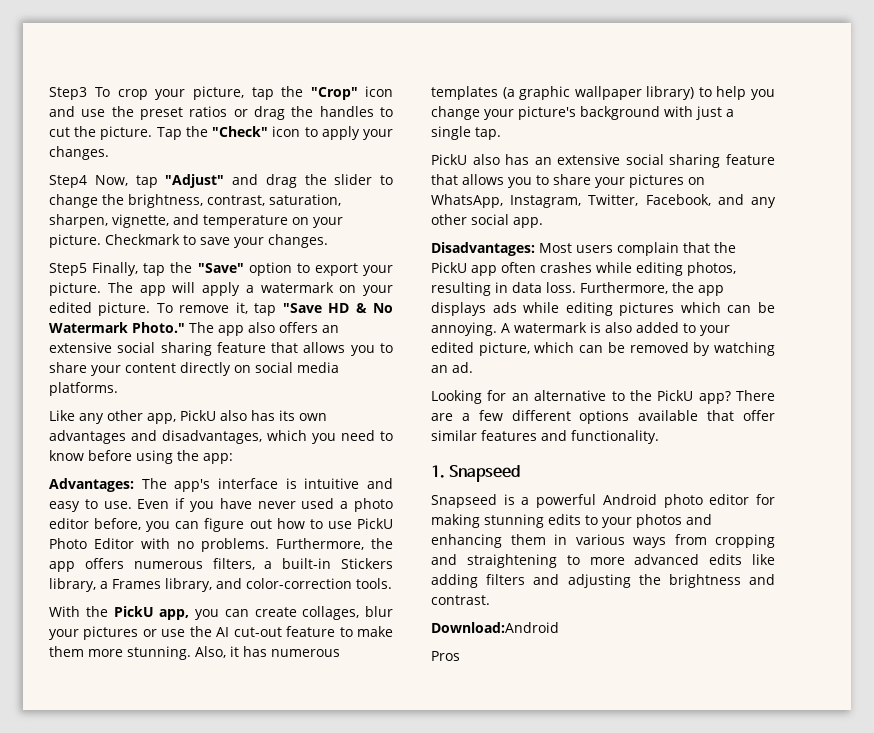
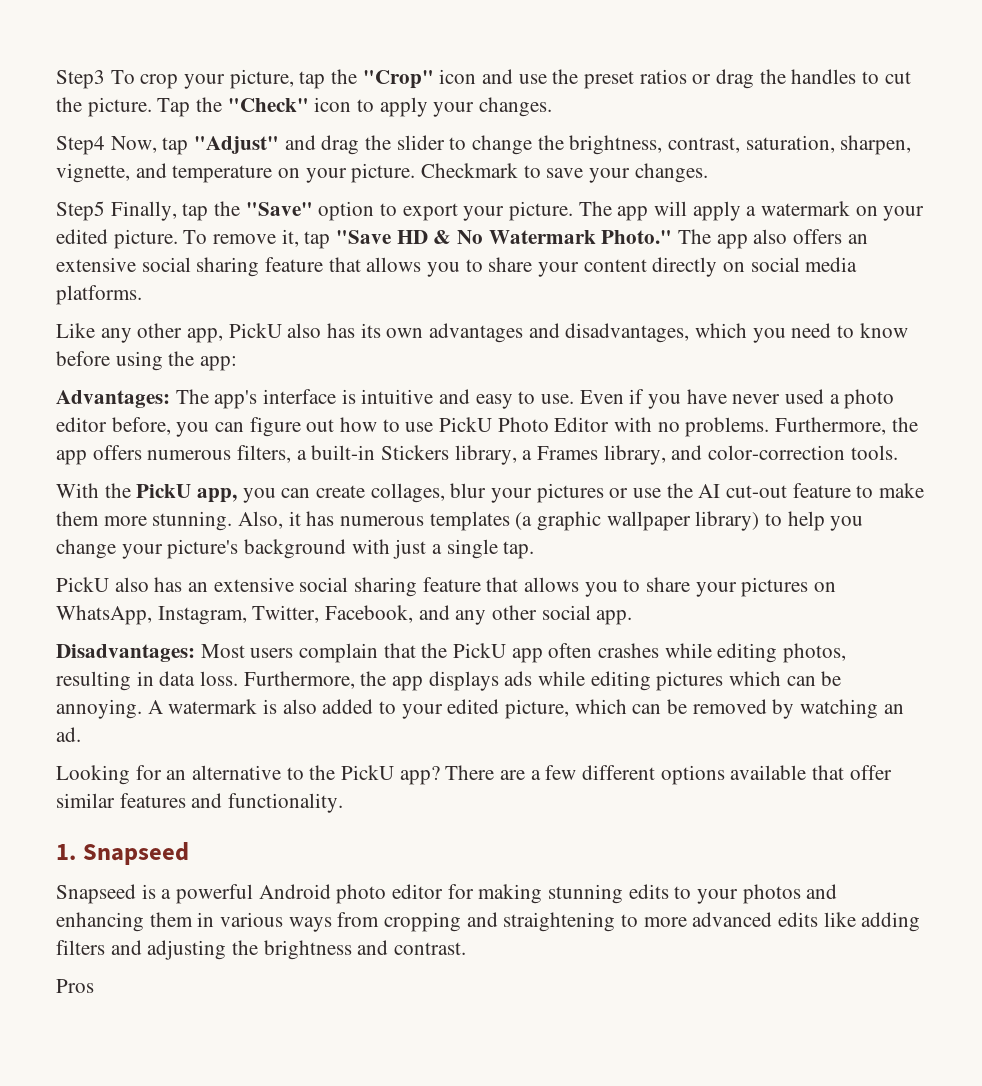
[431,622,559,633] // Download:Android -> (467, 948) none

